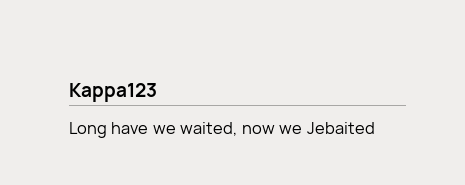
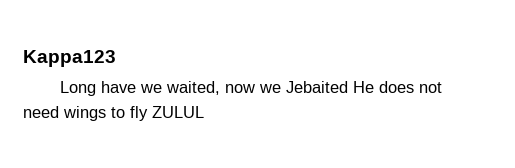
(375, 128) none -> [353,81,443,93] [23,106,204,121] He does not need wings to fly ZULUL

